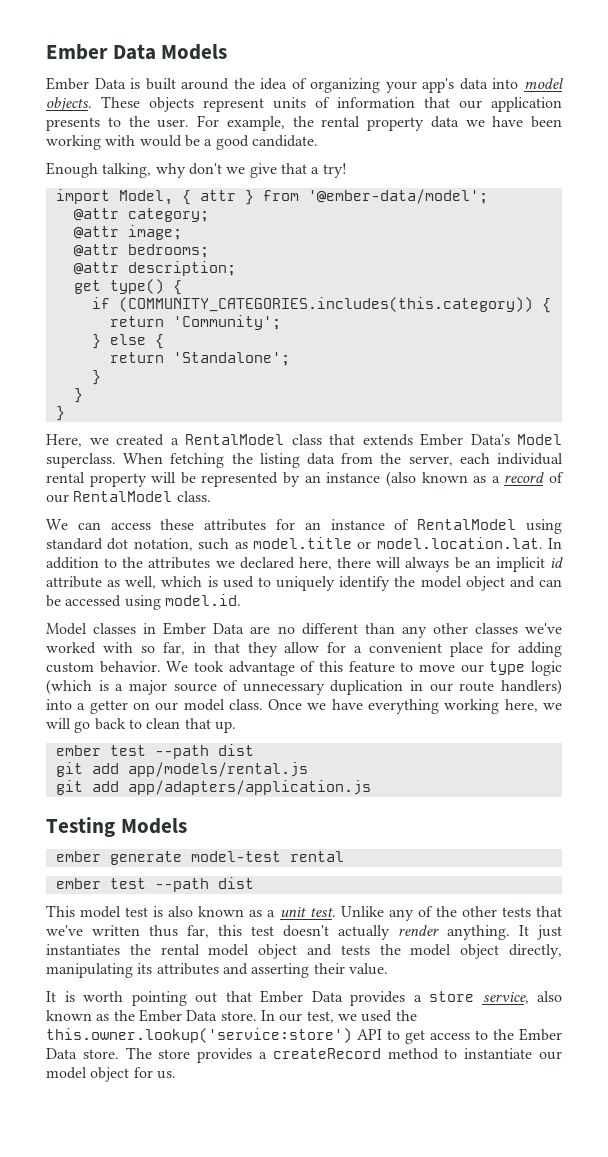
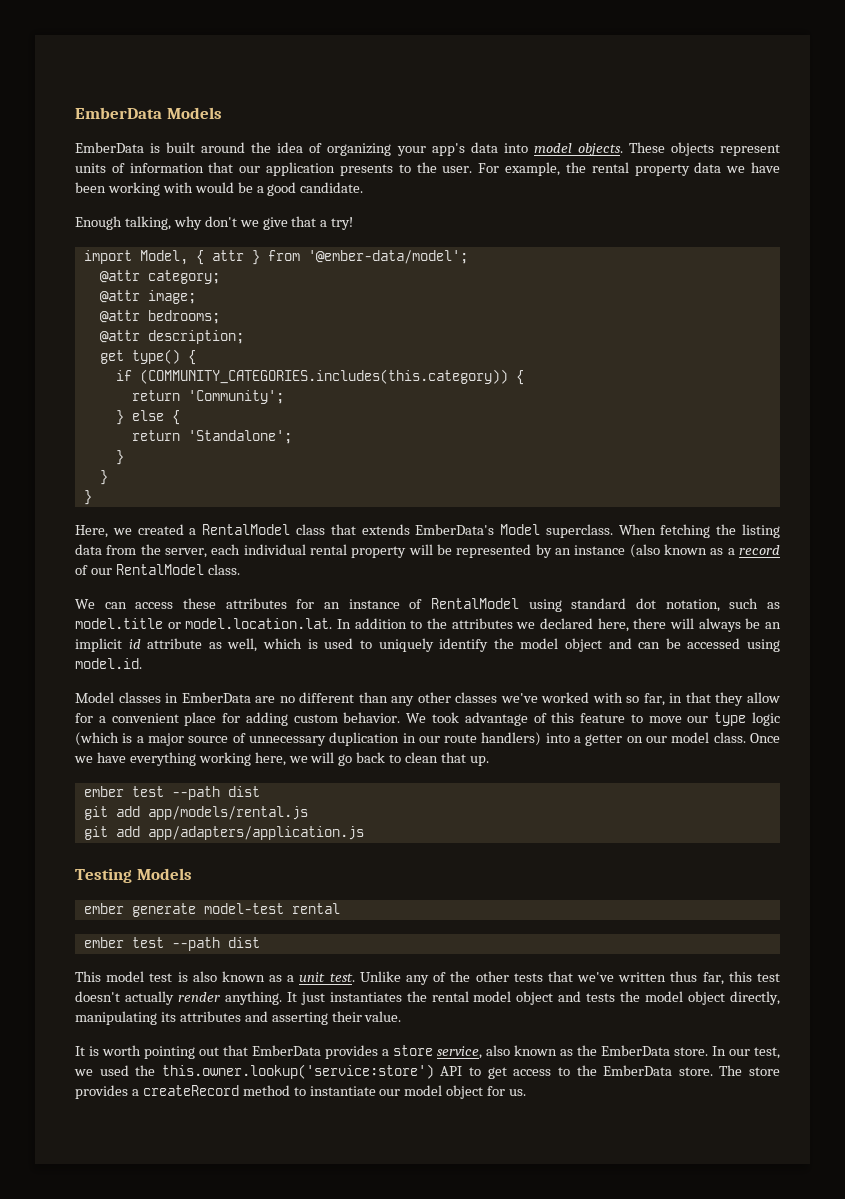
[46,44,228,60] [46,77,126,90] Ember Data Models // Ember Data -> [75,107,222,119] [75,142,144,153] EmberData Models // EmberData
[420,433,510,446] Ember Data's -> [415,524,495,535] EmberData's
[163,622,245,635] Ember Data -> [181,692,251,703] EmberData
[260,990,343,1003] Ember Data -> [252,1045,321,1056] EmberData
[138,1009,218,1022] Ember Data -> [601,1045,670,1056] EmberData
[519,1028,562,1041] [46,1048,77,1059] Ember Data -> [603,1065,673,1076] EmberData

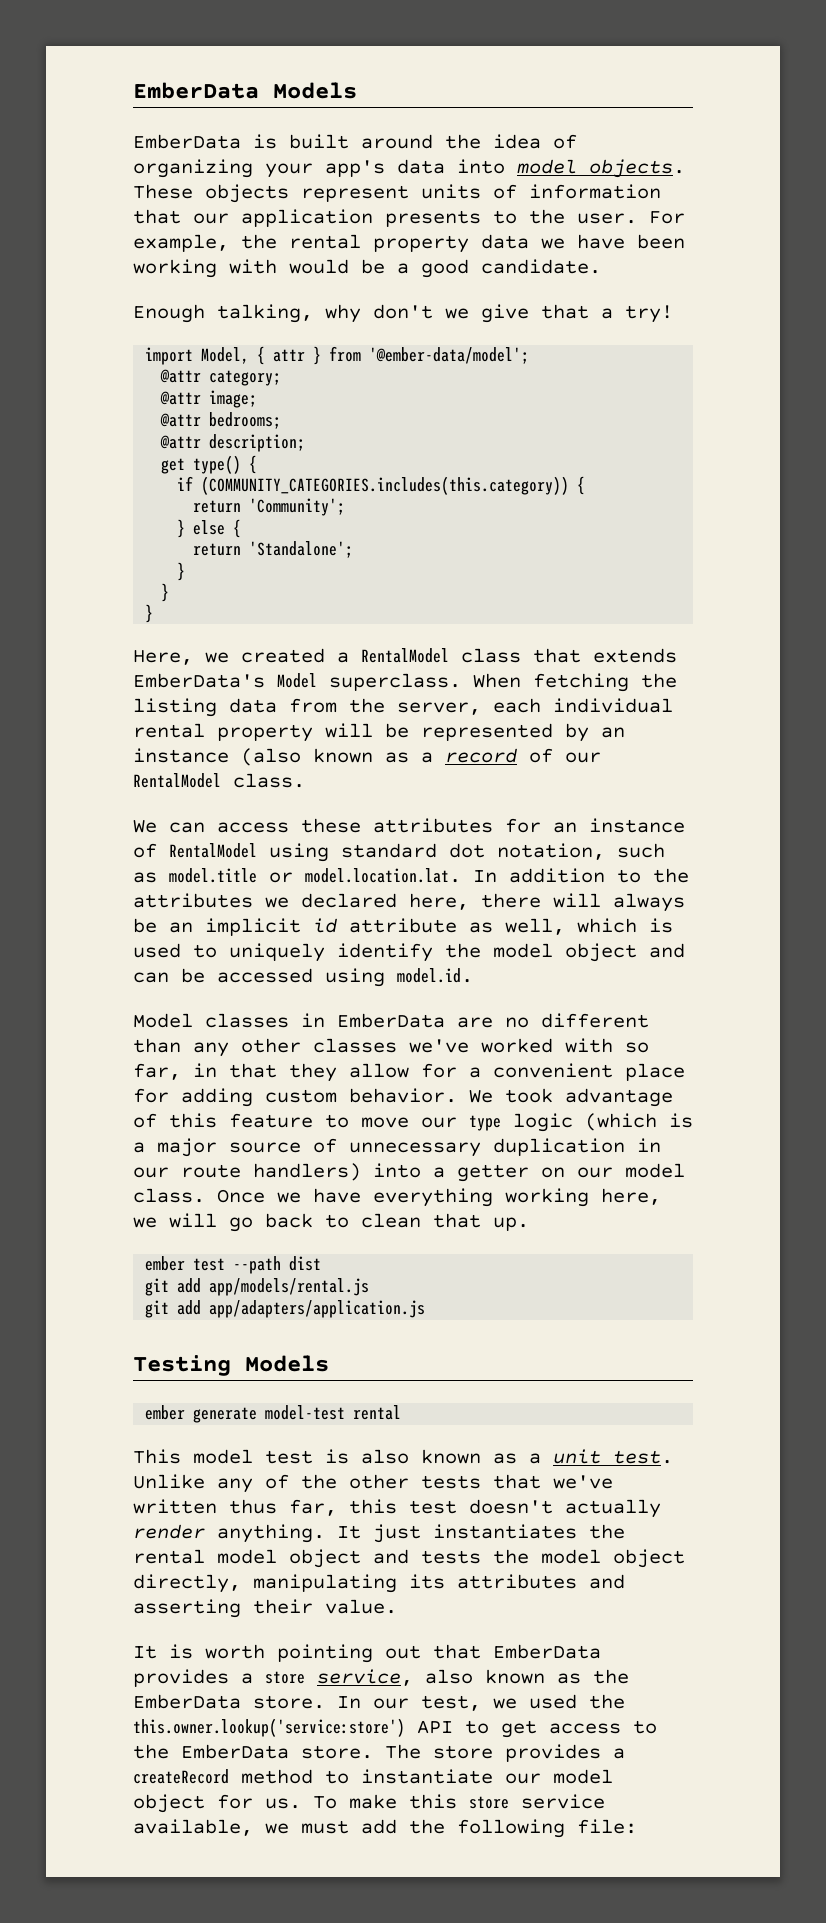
[83,937,260,951] // ember test --path dist -> (402, 1412) none
(527, 1092) none -> [313,1794,605,1809] [133,1819,637,1838] To make this store service available, we must add the following file:

